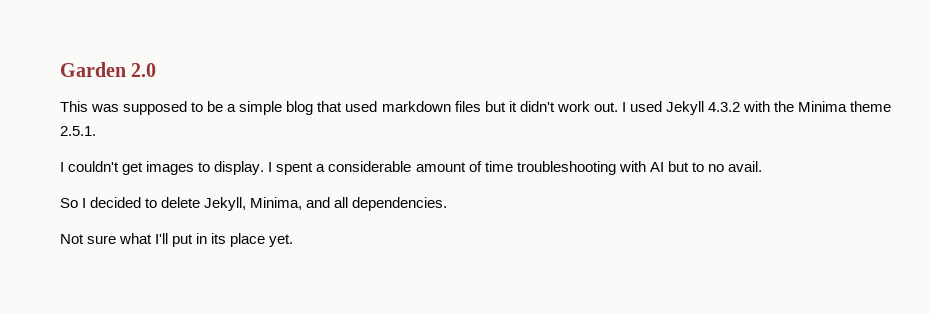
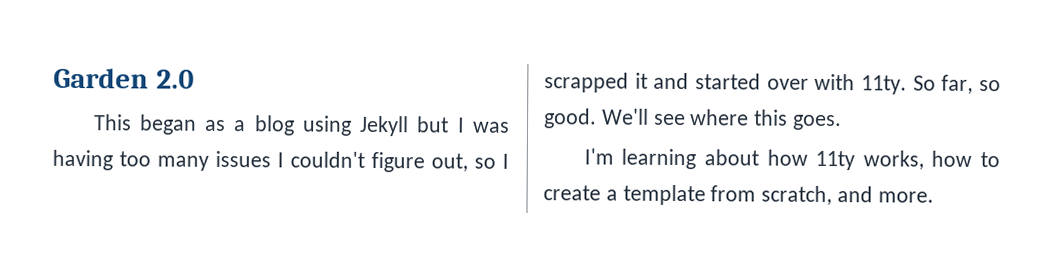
[91,101,892,115] [60,126,96,136] [60,161,762,175] [60,197,448,211] [60,233,294,247] was supposed to be a simple blog that used markdown files but it didn't work out. I used Jekyll 4.3.2 with the Minima theme 2.5.1. // I couldn't get images to display. I spent a considerable amount of time troubleshooting with AI but to no avail. // So I decided to delete Jekyll, Minima, and all dependencies. // Not sure what I'll put in its place yet. -> [138,114,511,137] [52,149,509,173] [544,72,1001,95] [544,108,843,131] [583,148,1000,171] [543,184,934,206] began as a blog using Jekyll but I was having too many issues I couldn't figure out, so I scrapped it and started over with 11ty. So far, so good. We'll see where this goes. // I'm learning about how 11ty works, how to create a template from scratch, and more.

